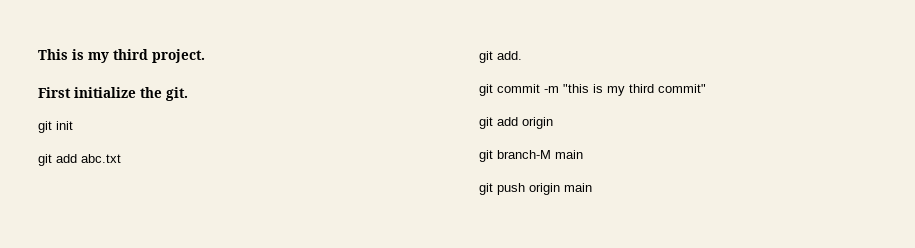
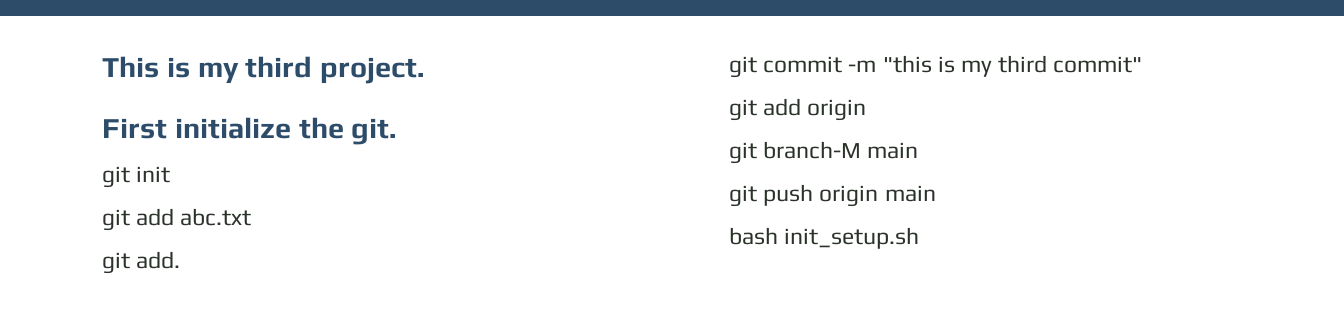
(592, 187) none -> [729,227,920,249] // bash init_setup.sh

